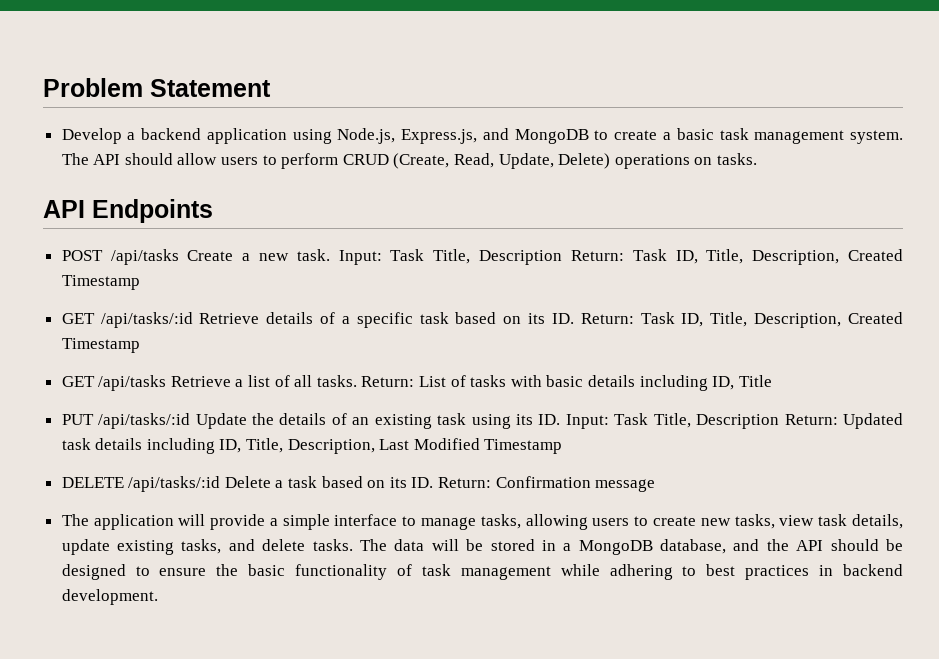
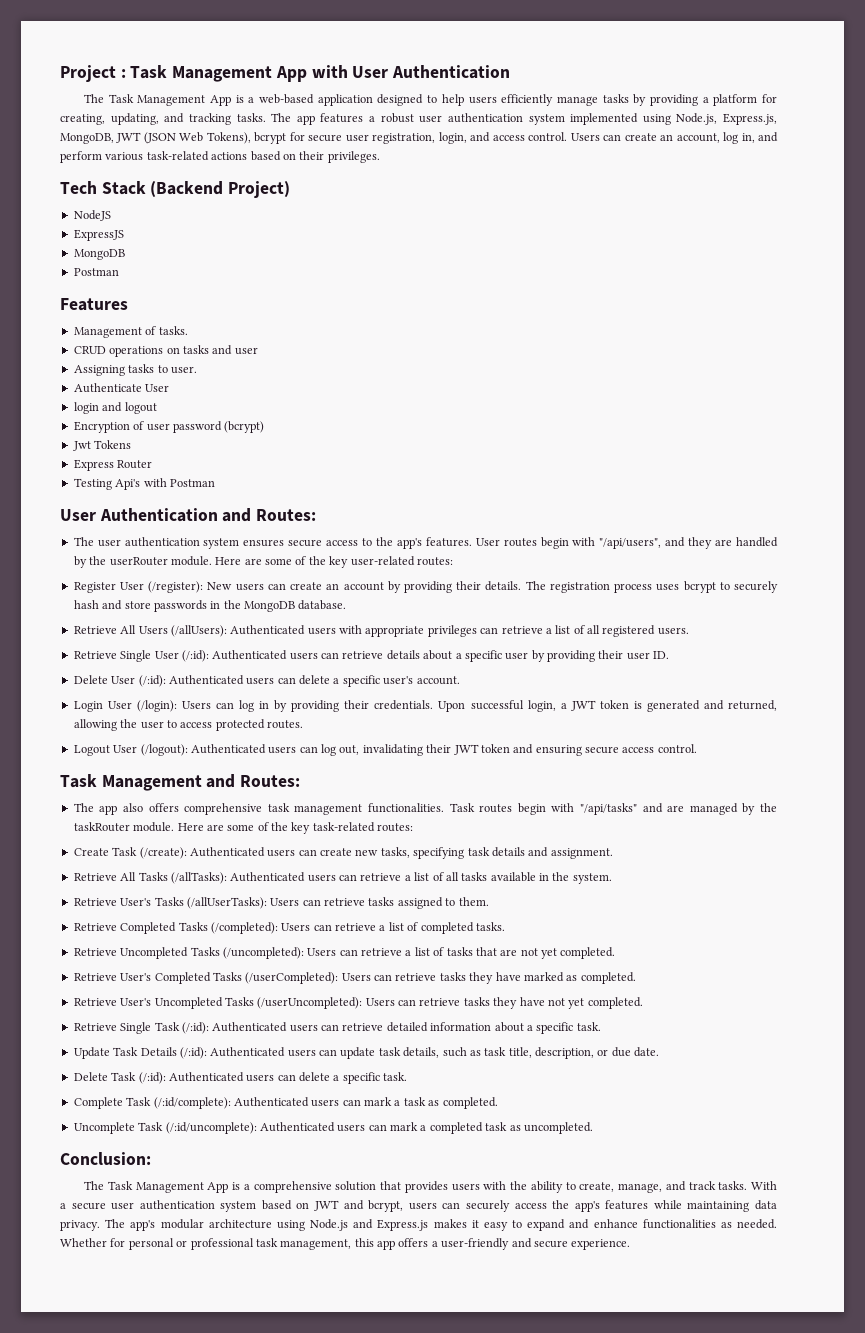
[43,78,271,97] [61,128,903,144] [61,153,757,169] [43,199,213,223] [61,249,904,265] [61,275,140,290] [61,312,903,328] [61,338,140,353] [61,375,772,391] [61,413,903,429] [61,438,563,454] [61,476,656,492] [61,514,904,530] [61,539,903,555] [61,564,903,580] [61,589,158,605] Problem Statement // Develop a backend application using Node.js, Express.js, and MongoDB to create a basic task management system. The API should allow users to perform CRUD (Create, Read, Update, Delete) operations on tasks. // API Endpoints // POST /api/tasks Create a new task. Input: Task Title, Description Return: Task ID, Title, Description, Created Timestamp // GET /api/tasks/:id Retrieve details of a specific task based on its ID. Return: Task ID, Title, Description, Created Timestamp // GET /api/tasks Retrieve a list of all tasks. Return: List of tasks with basic details including ID, Title // PUT /api/tasks/:id Update the details of an existing task using its ID. Input: Task Title, Description Return: Updated task details including ID, Title, Description, Last Modified Timestamp // DELETE /api/tasks/:id Delete a task based on its ID. Return: Confirmation message // The application will provide a simple interface to manage tasks, allowing users to create new tasks, view task details, update existing tasks, and delete tasks. The data will be stored in a MongoDB database, and the API should be designed to ensure the basic functionality of task management while adhering to best practices in backend development. -> [60,65,511,82] [84,94,777,106] [60,113,777,125] [60,132,779,144] [60,151,380,163] [60,181,291,198] [73,210,111,221] [73,229,124,241] [73,249,125,260] [73,268,119,276] [60,298,128,311] [73,326,188,338] [73,345,258,357] [73,364,197,376] [73,383,170,393] [73,402,157,414] [73,421,265,433] [72,440,132,451] [73,459,153,471] [73,478,215,490] [60,508,317,522] [73,537,778,549] [73,556,453,568] [73,581,779,593] [73,600,347,612] [73,625,689,637] [73,650,670,662] [73,675,460,687] [73,700,777,712] [73,719,303,731] [73,744,697,756] [60,774,301,791] [73,803,778,815] [73,822,414,834] [73,847,613,859] [73,872,612,884] [73,897,489,909] [73,922,505,934] [73,947,616,959] [73,972,636,984] [73,997,643,1009] [73,1022,601,1034] [73,1047,660,1059] [73,1072,408,1084] [73,1097,498,1109] [73,1122,593,1134] [60,1152,151,1165] [84,1181,778,1193] [60,1200,777,1212] [60,1219,777,1231] [60,1238,631,1250] Project : Task Management App with User Authentication // The Task Management App is a web-based application designed to help users efficiently manage tasks by providing a platform for creating, updating, and tracking tasks. The app features a robust user authentication system implemented using Node.js, Express.js, MongoDB, JWT (JSON Web Tokens), bcrypt for secure user registration, login, and access control. Users can create an account, log in, and perform various task-related actions based on their privileges. // Tech Stack (Backend Project) // NodeJS // ExpressJS // MongoDB // Postman // Features // Management of tasks. // CRUD operations on tasks and user // Assigning tasks to user. // Authenticate User // login and logout // Encryption of user password (bcrypt) // Jwt Tokens // Express Router // Testing Api's with Postman // User Authentication and Routes: // The user authentication system ensures secure access to the app's features. User routes begin with "/api/users", and they are handled by the userRouter module. Here are some of the key user-related routes: // Register User (/register): New users can create an account by providing their details. The registration process uses bcrypt to securely hash and store passwords in the MongoDB database. // Retrieve All Users (/allUsers): Authenticated users with appropriate privileges can retrieve a list of all registered users. // Retrieve Single User (/:id): Authenticated users can retrieve details about a specific user by providing their user ID. // Delete User (/:id): Authenticated users can delete a specific user's account. // Login User (/login): Users can log in by providing their credentials. Upon successful login, a JWT token is generated and returned, allowing the user to access protected routes. // Logout User (/logout): Authenticated users can log out, invalidating their JWT token and ensuring secure access control. // Task Management and Routes: // The app also offers comprehensive task management functionalities. Task routes begin with "/api/tasks" and are managed by the taskRouter module. Here are some of the key task-related routes: // Create Task (/create): Authenticated users can create new tasks, specifying task details and assignment. // Retrieve All Tasks (/allTasks): Authenticated users can retrieve a list of all tasks available in the system. // Retrieve User's Tasks (/allUserTasks): Users can retrieve tasks assigned to them. // Retrieve Completed Tasks (/completed): Users can retrieve a list of completed tasks. // Retrieve Uncompleted Tasks (/uncompleted): Users can retrieve a list of tasks that are not yet completed. // Retrieve User's Completed Tasks (/userCompleted): Users can retrieve tasks they have marked as completed. // Retrieve User's Uncompleted Tasks (/userUncompleted): Users can retrieve tasks they have not yet completed. // Retrieve Single Task (/:id): Authenticated users can retrieve detailed information about a specific task. // Update Task Details (/:id): Authenticated users can update task details, such as task title, description, or due date. // Delete Task (/:id): Authenticated users can delete a specific task. // Complete Task (/:id/complete): Authenticated users can mark a task as completed. // Uncomplete Task (/:id/uncomplete): Authenticated users can mark a completed task as uncompleted. // Conclusion: // The Task Management App is a comprehensive solution that provides users with the ability to create, manage, and track tasks. With a secure user authentication system based on JWT and bcrypt, users can securely access the app's features while maintaining data privacy. The app's modular architecture using Node.js and Express.js makes it easy to expand and enhance functionalities as needed. Whether for personal or professional task management, this app offers a user-friendly and secure experience.

